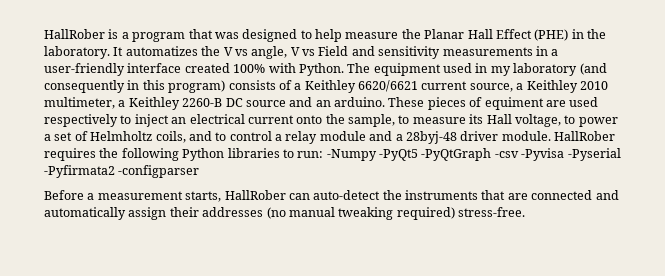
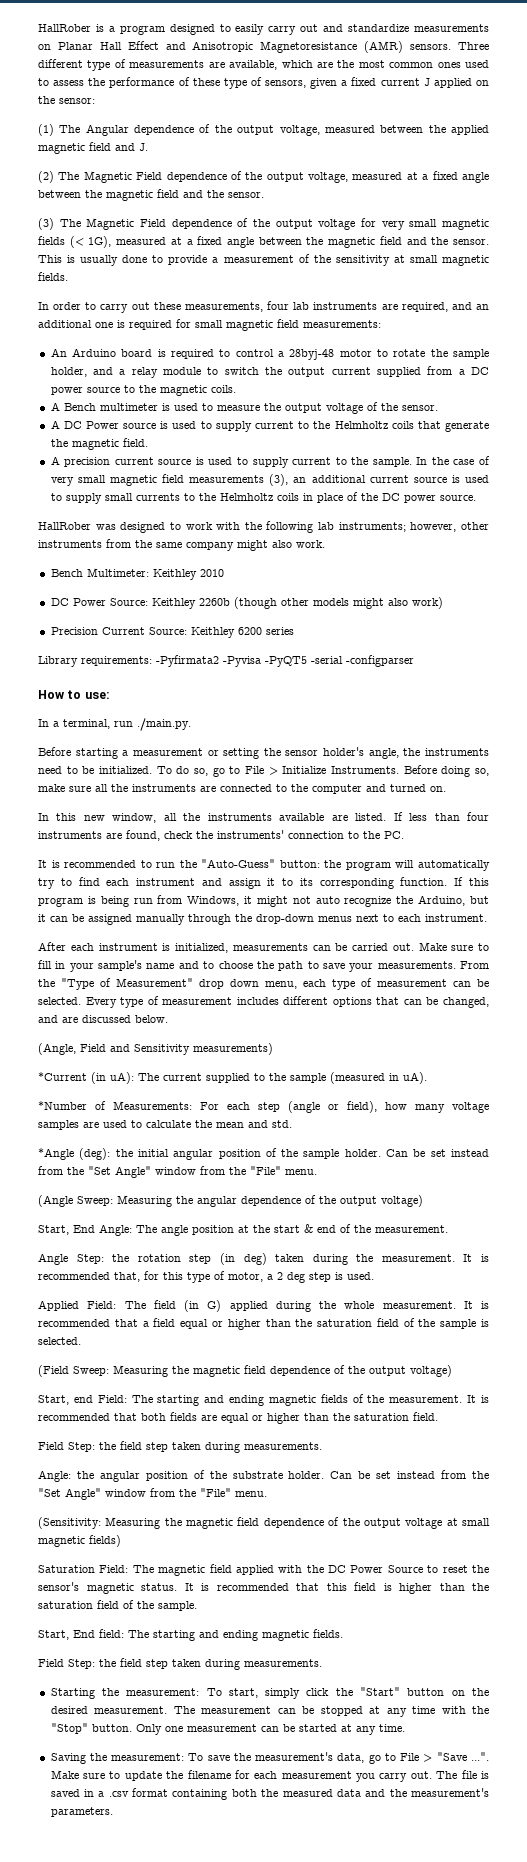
[188,29,606,42] [44,46,559,59] [44,63,607,76] [44,80,608,93] [44,97,599,110] [44,114,618,127] [44,131,615,144] [44,148,621,161] [44,165,200,178] [44,190,619,202] [44,207,525,220] that was designed to help measure the Planar Hall Effect (PHE) in the laboratory. It automatizes the V vs angle, V vs Field and sensitivity measurements in a user-friendly interface created 100% with Python. The equipment used in my laboratory (and consequently in this program) consists of a Keithley 6620/6621 current source, a Keithley 2010 multimeter, a Keithley 2260-B DC source and an arduino. These pieces of equiment are used respectively to inject an electrical current onto the sample, to measure its Hall voltage, to power a set of Helmholtz coils, and to control a relay module and a 28byj-48 driver module. HallRober requires the following Python libraries to run: -Numpy -PyQt5 -PyQtGraph -csv -Pyvisa -Pyserial -Pyfirmata2 -configparser // Before a measurement starts, HallRober can auto-detect the instruments that are connected and automatically assign their addresses (no manual tweaking required) stress-free. -> [169,24,490,35] [38,41,490,53] [38,59,490,71] [38,77,489,89] [38,96,95,104] [38,124,490,136] [38,142,148,154] [38,171,489,183] [38,189,264,201] [38,218,490,230] [38,236,490,248] [38,254,490,266] [38,272,68,281] [38,301,489,313] [38,319,381,331] [50,348,490,360] [50,366,490,378] [50,385,236,396] [50,402,438,414] [50,420,490,432] [50,438,148,450] [50,456,491,468] [50,474,489,486] [50,492,476,504] [38,521,489,533] [38,539,325,551] [50,568,224,580] [50,597,443,609] [50,627,294,638] [38,655,414,667] [38,690,110,699] [38,718,191,731] [38,747,489,759] [38,765,489,777] [38,784,446,794] [38,812,489,823] [38,830,404,841] [38,859,490,871] [38,877,490,889] [38,895,490,907] [38,914,487,925] [38,942,489,953] [38,960,489,972] [38,978,489,990] [38,996,490,1008] [38,1015,168,1023] [38,1043,273,1055] [38,1072,427,1084] [38,1101,489,1113] [38,1120,292,1130] [38,1148,490,1160] [38,1166,317,1178] [38,1195,423,1207] [38,1224,448,1236] [38,1253,489,1265] [38,1271,374,1283] [38,1300,489,1312] [38,1318,489,1330] [38,1337,81,1345] [38,1365,452,1377] [38,1394,490,1406] [38,1412,438,1424] [38,1441,322,1453] [38,1470,489,1482] [38,1488,267,1500] [38,1517,491,1529] [38,1535,121,1547] [38,1564,489,1576] [38,1582,489,1594] [38,1600,197,1611] [38,1629,343,1641] [38,1658,322,1670] [50,1687,490,1699] [50,1706,490,1717] [50,1723,405,1735] [50,1752,489,1764] [50,1770,490,1782] [50,1788,490,1800] [50,1807,113,1817] designed to easily carry out and standardize measurements on Planar Hall Effect and Anisotropic Magnetoresistance (AMR) sensors. Three different type of measurements are available, which are the most common ones used to assess the performance of these type of sensors, given a fixed current J applied on the sensor: // (1) The Angular dependence of the output voltage, measured between the applied magnetic field and J. // (2) The Magnetic Field dependence of the output voltage, measured at a fixed angle between the magnetic field and the sensor. // (3) The Magnetic Field dependence of the output voltage for very small magnetic fields (< 1G), measured at a fixed angle between the magnetic field and the sensor. This is usually done to provide a measurement of the sensitivity at small magnetic fields. // In order to carry out these measurements, four lab instruments are required, and an additional one is required for small magnetic field measurements: // An Arduino board is required to control a 28byj-48 motor to rotate the sample holder, and a relay module to switch the output current supplied from a DC power source to the magnetic coils. // A Bench multimeter is used to measure the output voltage of the sensor. // A DC Power source is used to supply current to the Helmholtz coils that generate the magnetic field. // A precision current source is used to supply current to the sample. In the case of very small magnetic field measurements (3), an additional current source is used to supply small currents to the Helmholtz coils in place of the DC power source. // HallRober was designed to work with the following lab instruments; however, other instruments from the same company might also work. // Bench Multimeter: Keithley 2010 // DC Power Source: Keithley 2260b (though other models might also work) // Precision Current Source: Keithley 6200 series // Library requirements: -Pyfirmata2 -Pyvisa -PyQT5 -serial -configparser // How to use: // In a terminal, run ./main.py. // Before starting a measurement or setting the sensor holder's angle, the instruments need to be initialized. To do so, go to File > Initialize Instruments. Before doing so, make sure all the instruments are connected to the computer and turned on. // In this new window, all the instruments available are listed. If less than four instruments are found, check the instruments' connection to the PC. // It is recommended to run the "Auto-Guess" button: the program will automatically try to find each instrument and assign it to its corresponding function. If this program is being run from Windows, it might not auto recognize the Arduino, but it can be assigned manually through the drop-down menus next to each instrument. // After each instrument is initialized, measurements can be carried out. Make sure to fill in your sample's name and to choose the path to save your measurements. From the "Type of Measurement" drop down menu, each type of measurement can be selected. Every type of measurement includes different options that can be changed, and are discussed below. // (Angle, Field and Sensitivity measurements) // *Current (in uA): The current supplied to the sample (measured in uA). // *Number of Measurements: For each step (angle or field), how many voltage samples are used to calculate the mean and std. // *Angle (deg): the initial angular position of the sample holder. Can be set instead from the "Set Angle" window from the "File" menu. // (Angle Sweep: Measuring the angular dependence of the output voltage) // Start, End Angle: The angle position at the start & end of the measurement. // Angle Step: the rotation step (in deg) taken during the measurement. It is recommended that, for this type of motor, a 2 deg step is used. // Applied Field: The field (in G) applied during the whole measurement. It is recommended that a field equal or higher than the saturation field of the sample is selected. // (Field Sweep: Measuring the magnetic field dependence of the output voltage) // Start, end Field: The starting and ending magnetic fields of the measurement. It is recommended that both fields are equal or higher than the saturation field. // Field Step: the field step taken during measurements. // Angle: the angular position of the substrate holder. Can be set instead from the "Set Angle" window from the "File" menu. // (Sensitivity: Measuring the magnetic field dependence of the output voltage at small magnetic fields) // Saturation Field: The magnetic field applied with the DC Power Source to reset the sensor's magnetic status. It is recommended that this field is higher than the saturation field of the sample. // Start, End field: The starting and ending magnetic fields. // Field Step: the field step taken during measurements. // Starting the measurement: To start, simply click the "Start" button on the desired measurement. The measurement can be stopped at any time with the "Stop" button. Only one measurement can be started at any time. // Saving the measurement: To save the measurement's data, go to File > "Save ...". Make sure to update the filename for each measurement you carry out. The file is saved in a .csv format containing both the measured data and the measurement's parameters.

